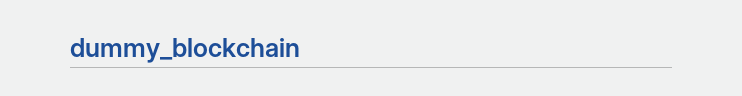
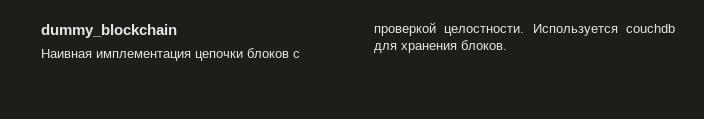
(300, 50) none -> [41,48,300,61] [374,22,675,36] [374,40,507,53] // Наивная имплементация цепочки блоков с проверкой целостности. Используется couchdb для хранения блоков.

